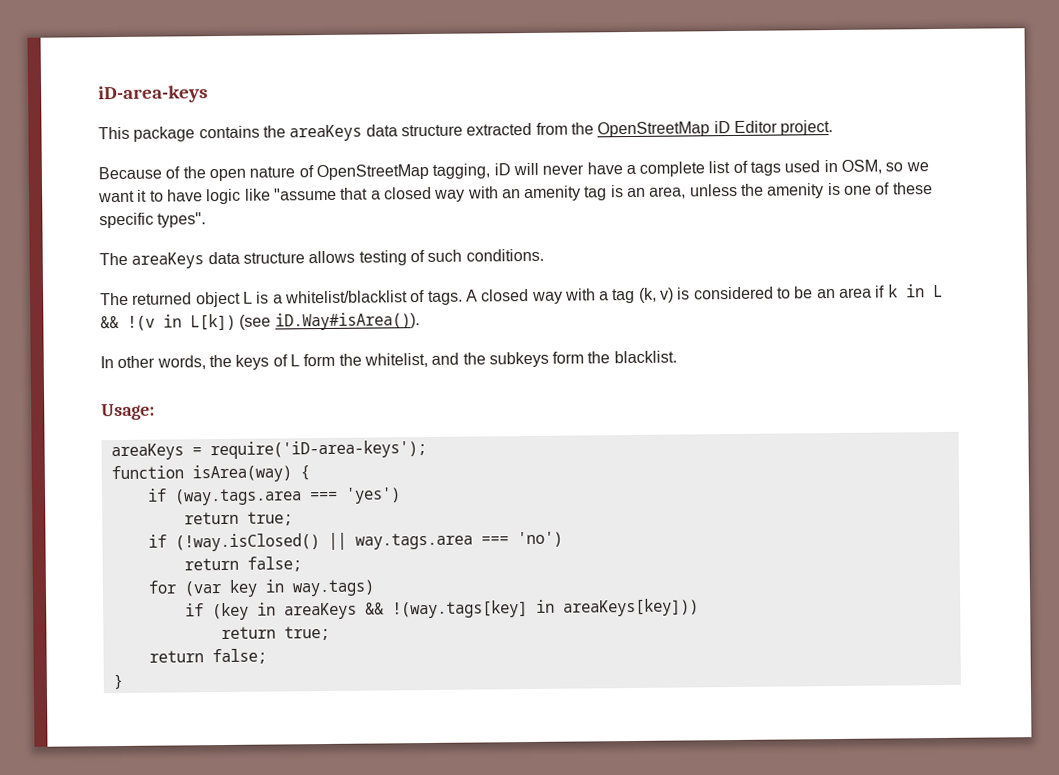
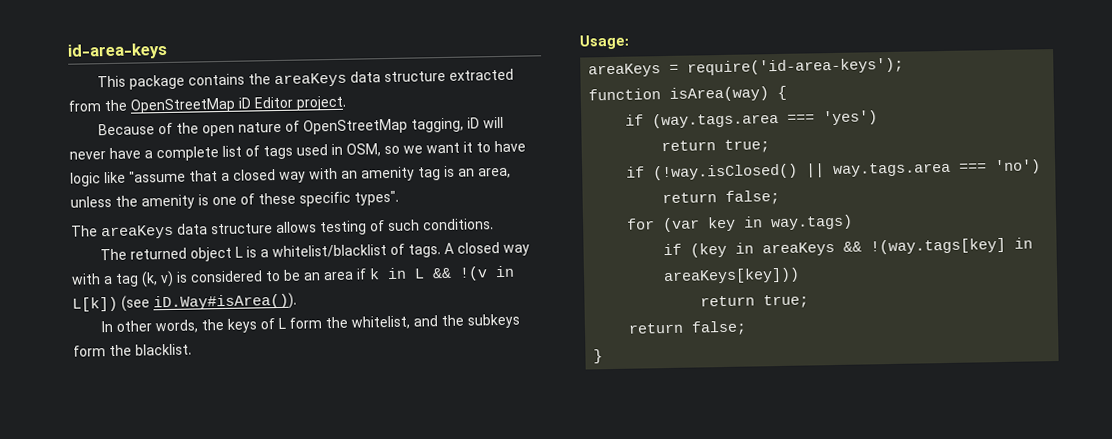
[98,85,208,104] iD-area-keys -> [67,42,168,60] id-area-keys
[209,440,427,460] require('iD-area-keys'); -> [687,57,905,76] require('id-area-keys');

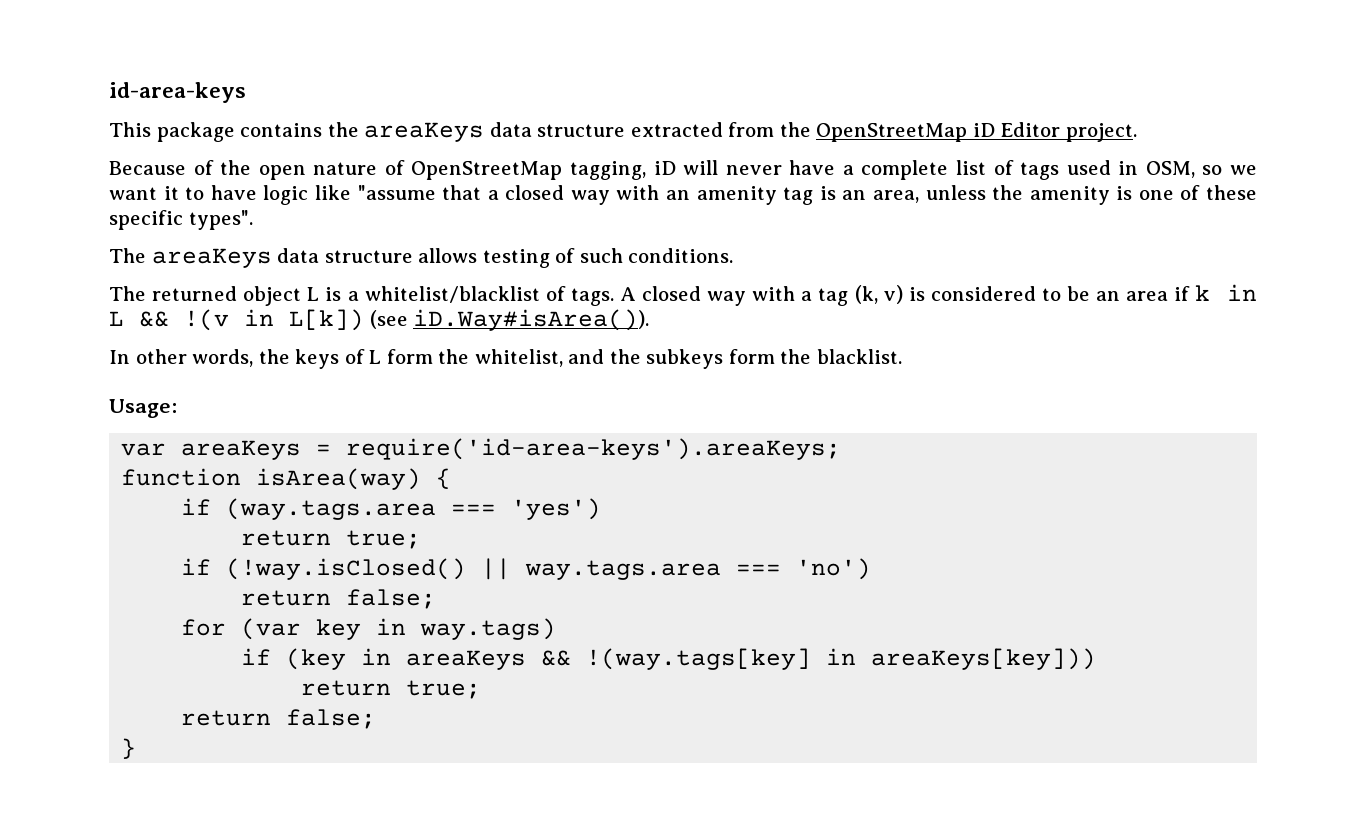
(629, 42) none -> [121,443,167,456] var
[687,57,905,76] require('id-area-keys'); -> [346,438,842,460] require('id-area-keys').areaKeys;

